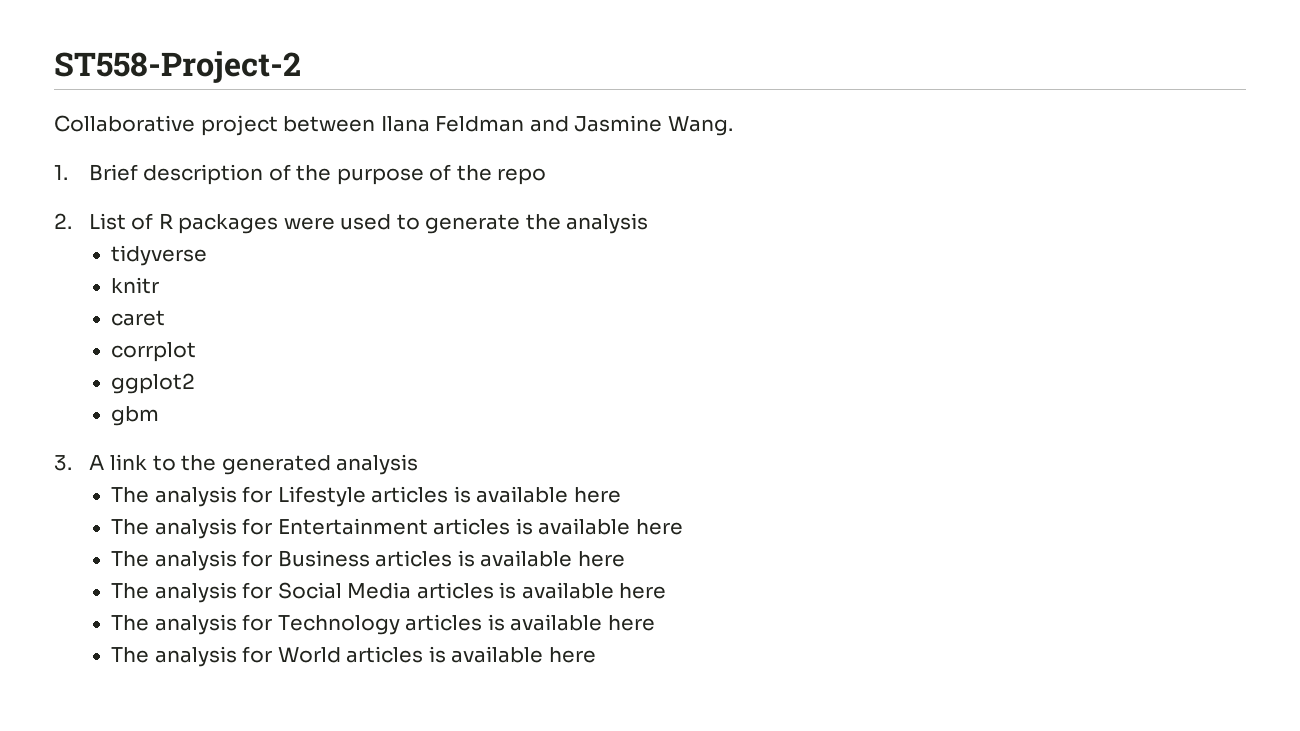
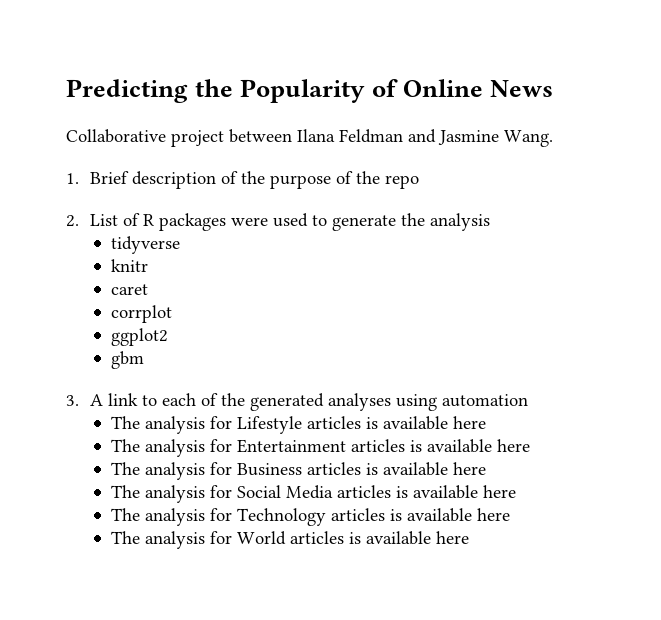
[54,51,301,83] ST558-Project-2 -> [66,79,554,103] Predicting the Popularity of Online News
[181,454,419,475] the generated analysis -> [162,393,529,411] each of the generated analyses using automation

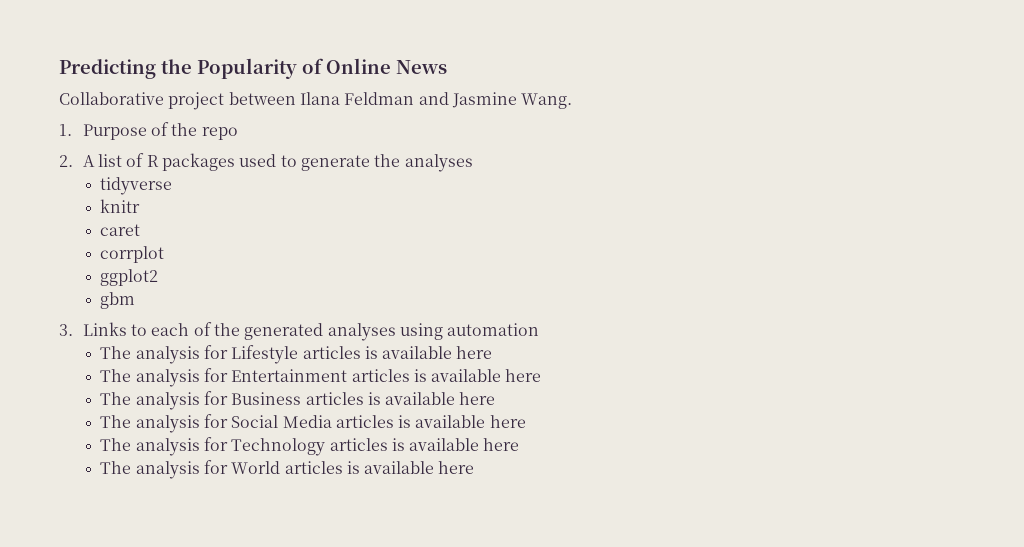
[90,171,332,189] Brief description of the purpose -> [82,124,147,140] Purpose
[90,214,119,226] List -> [82,154,122,167] A list
[231,217,269,226] were -> (235, 162) none
[430,213,491,231] analysis -> [404,154,473,172] analyses
[90,393,139,406] A link -> [82,322,127,336] Links

